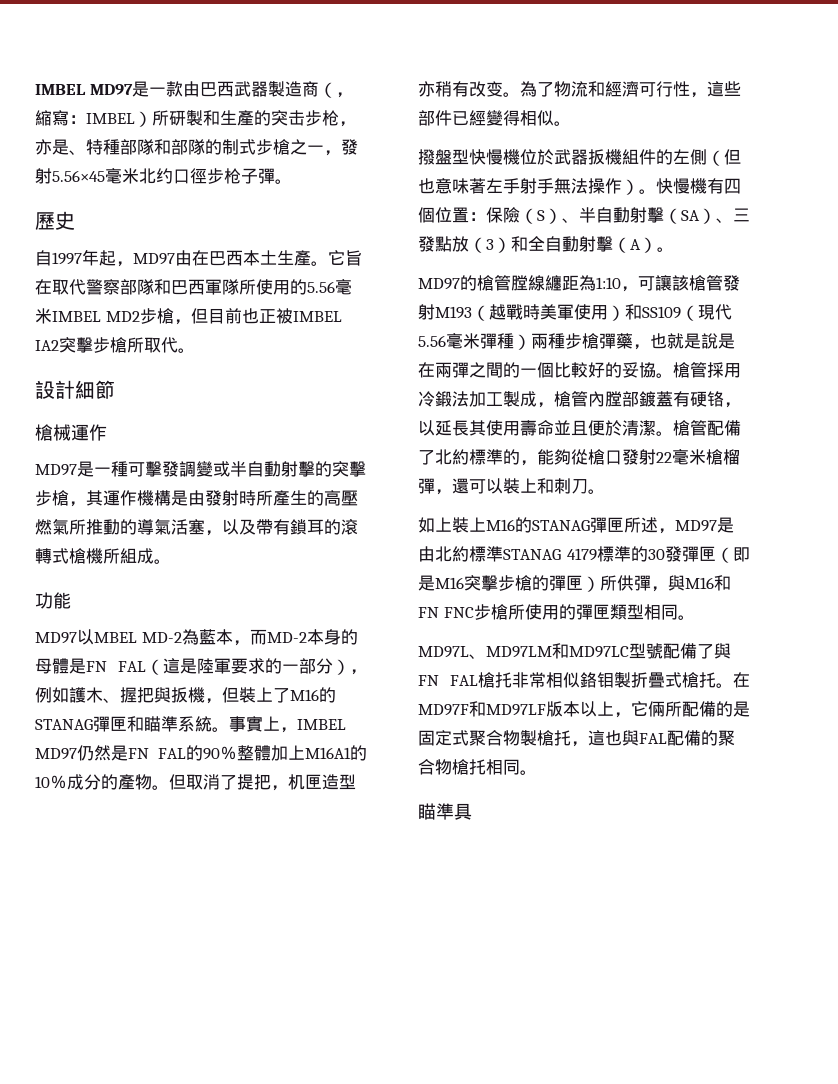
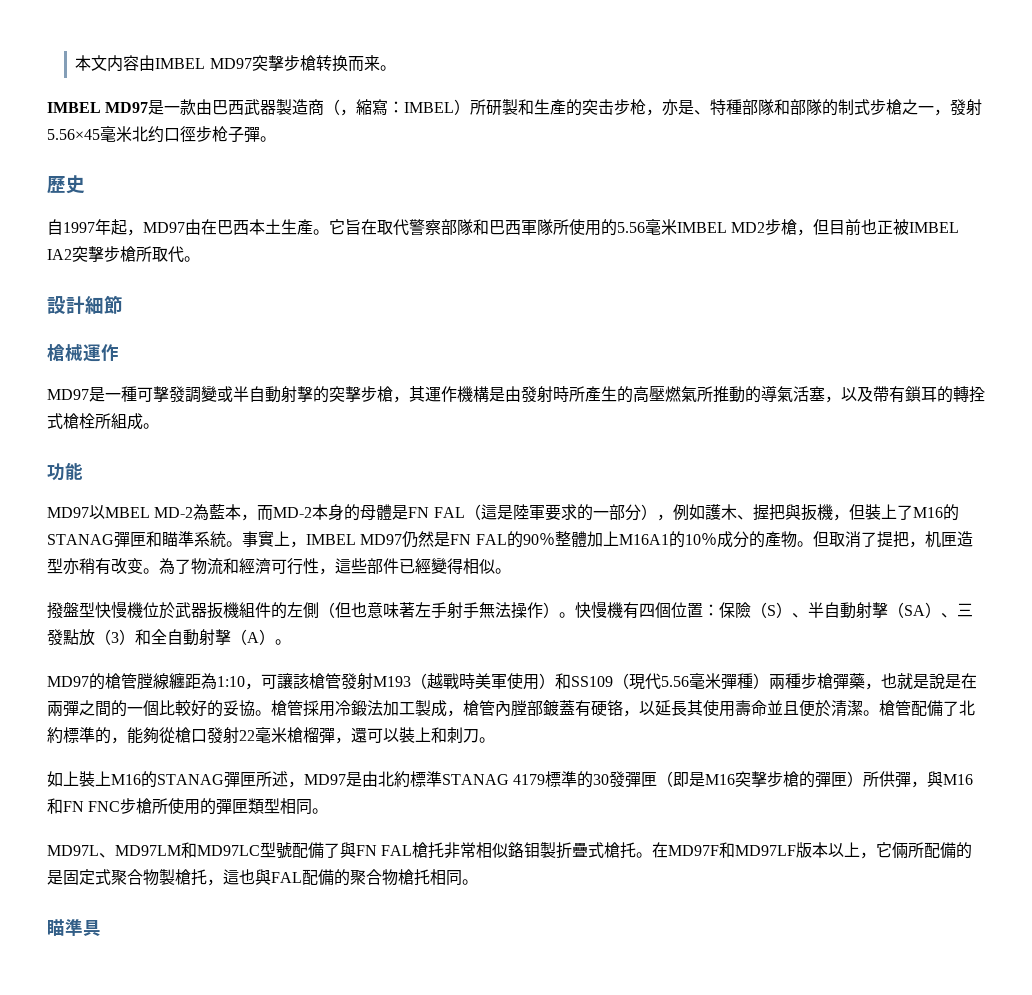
(35, 89) none -> [75,55,396,72] 本文内容由IMBEL MD97突擊步槍转换而来。 //
[341,518,358,535] [35,548,103,564] 滾轉式槍機 -> [953,386,985,403] [47,413,95,429] 轉拴式槍栓

